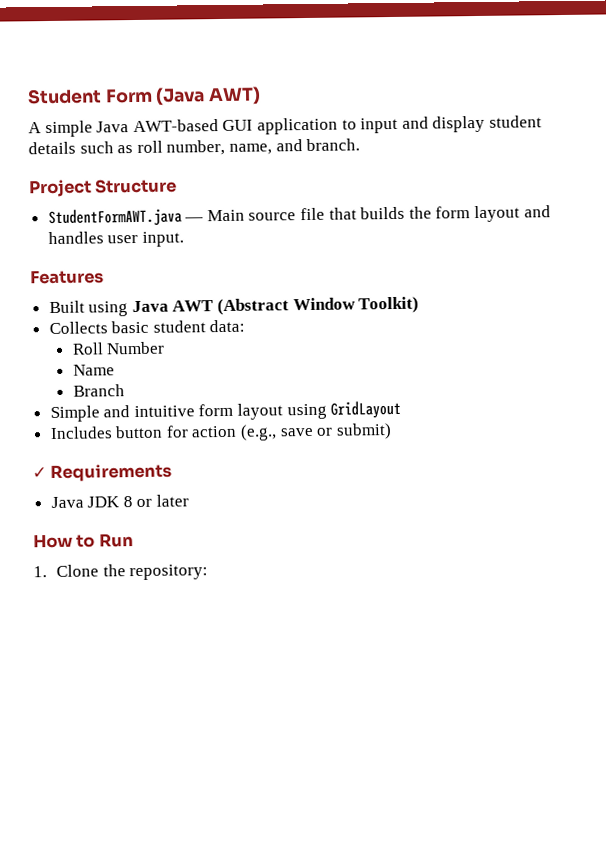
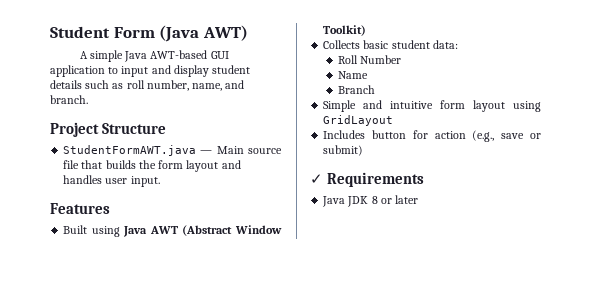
[33,533,134,549] [33,564,209,581] // How to Run // 1. Clone the repository: -> (419, 199) none

